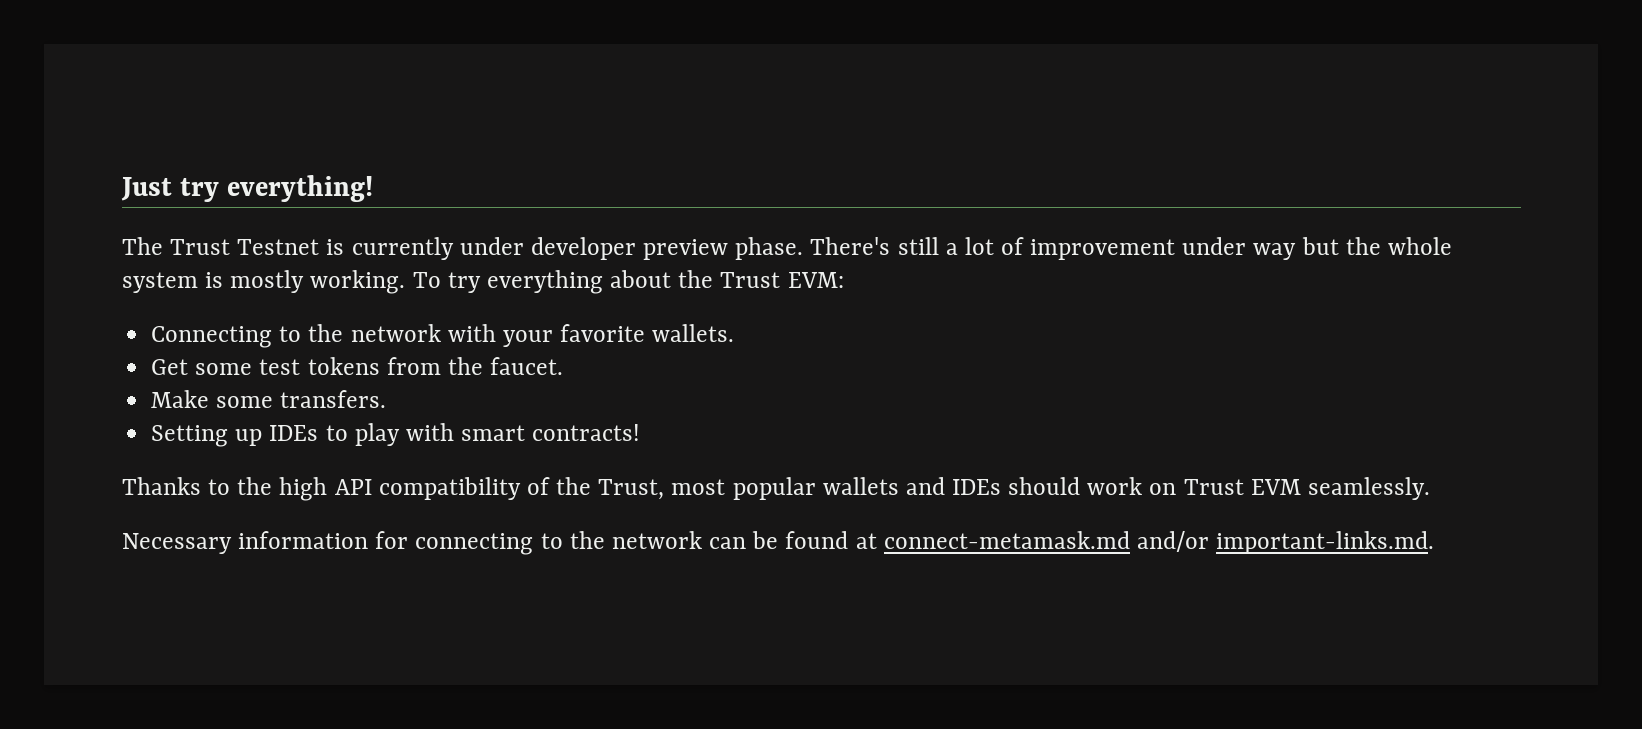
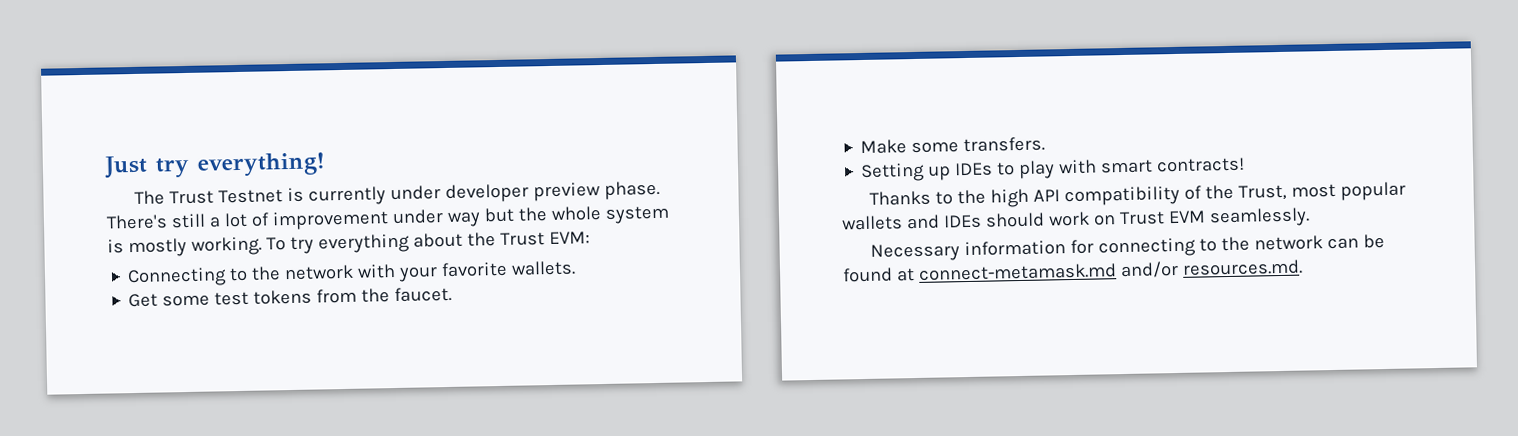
[1216,531,1435,554] important-links.md. -> [1181,259,1303,276] resources.md.

